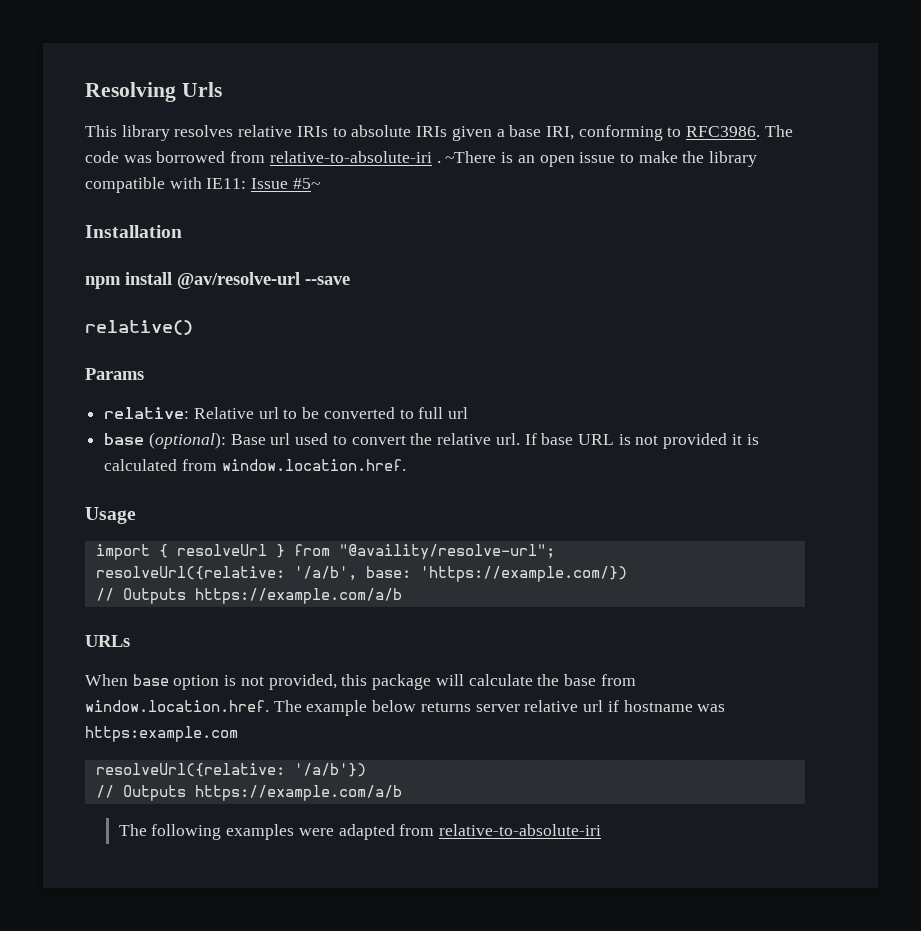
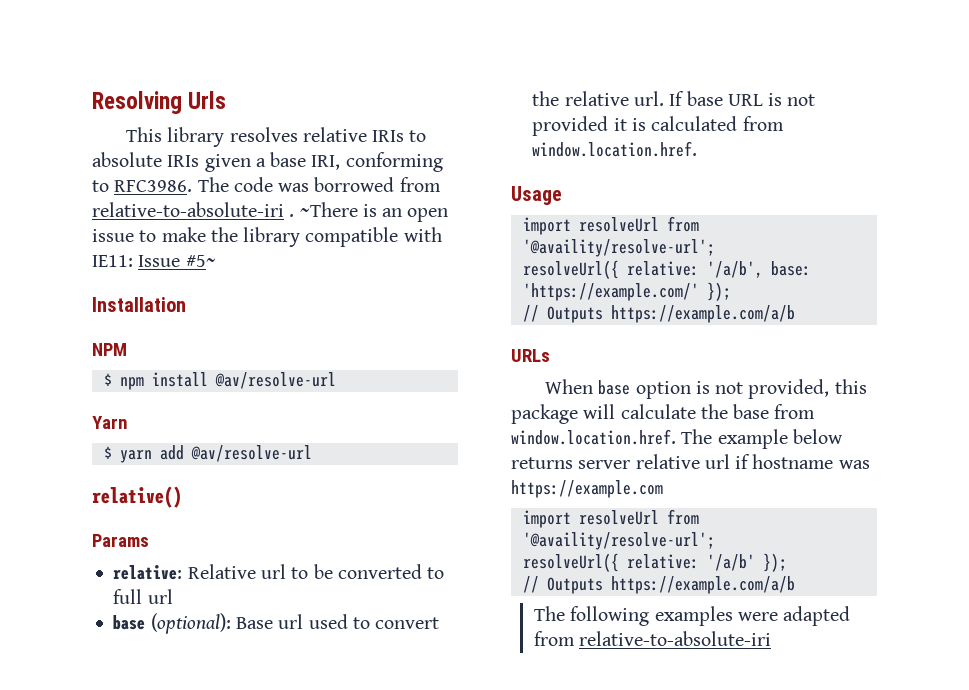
(182, 231) none -> [92,343,127,356] [103,373,112,386] NPM // $
[305,276,350,285] --save -> [92,416,127,429] [103,445,312,463] // Yarn // $ yarn add @av/resolve-url
[158,544,555,560] [95,566,627,582] { resolveUrl } from "@availity/resolve-url"; // resolveUrl({relative: '/a/b', base: 'https://example.com/}) -> [578,216,699,232] [522,239,715,257] [522,260,811,279] [522,282,731,301] resolveUrl from '@availity/resolve-url'; // resolveUrl({ relative: '/a/b', base: 'https://example.com/' });
[85,726,238,742] [95,763,366,777] https:example.com // resolveUrl({relative: '/a/b'}) -> [511,480,663,498] [522,509,699,528] [522,532,715,550] [522,553,787,572] https://example.com // import resolveUrl from '@availity/resolve-url'; // resolveUrl({ relative: '/a/b' });

